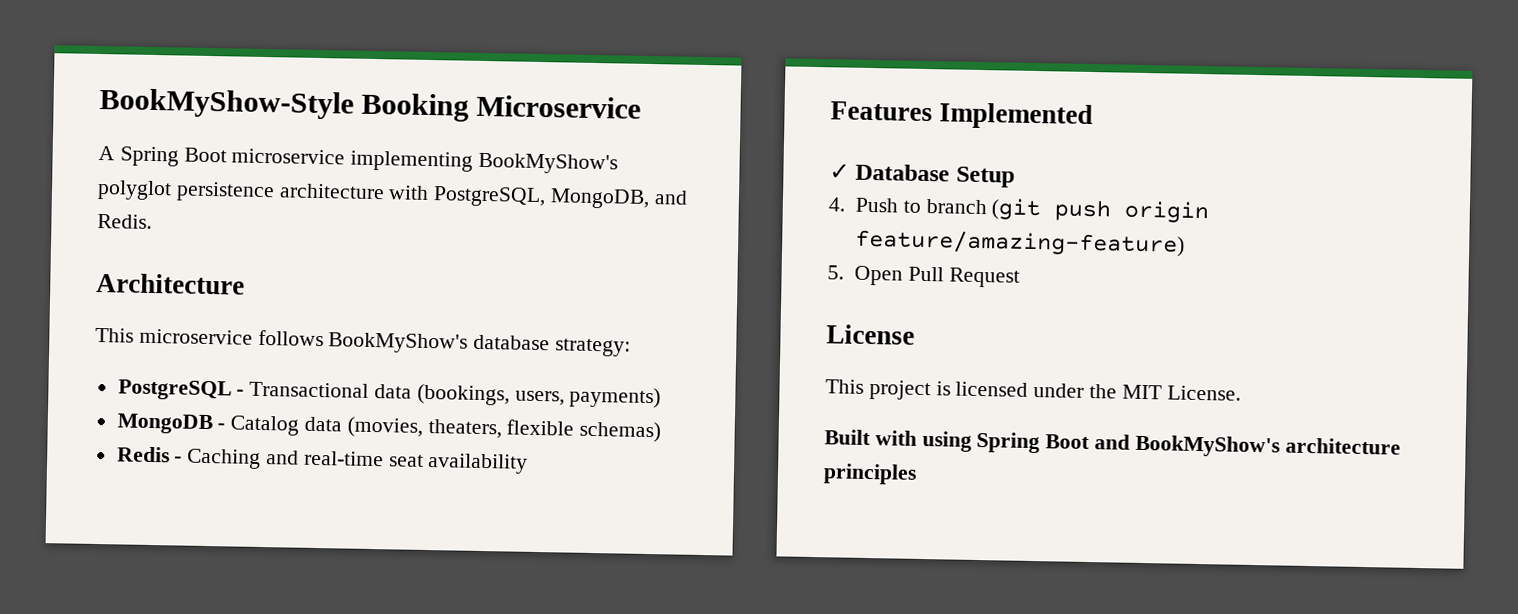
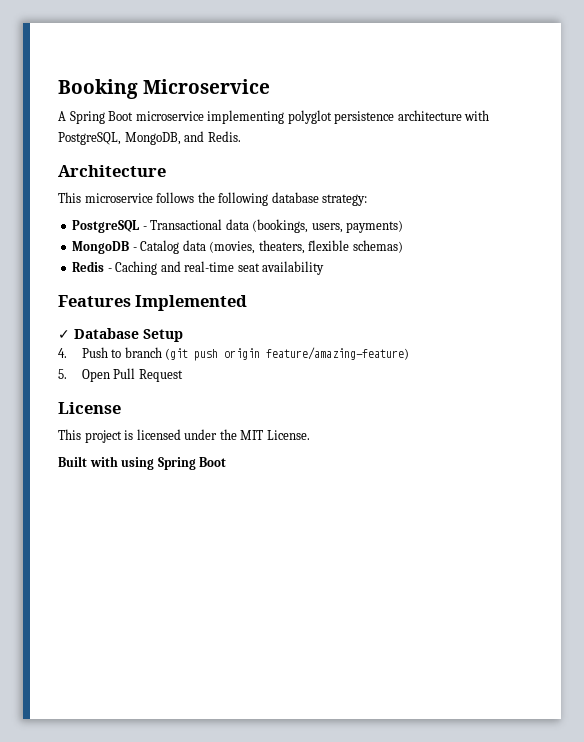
[99,88,354,120] BookMyShow-Style -> (58, 89) none
[478,152,619,175] BookMyShow's -> (285, 117) none
[328,332,469,354] BookMyShow's -> [197,192,269,206] the following
[1094,434,1401,458] [823,463,917,485] and BookMyShow's architecture principles -> (227, 462) none

